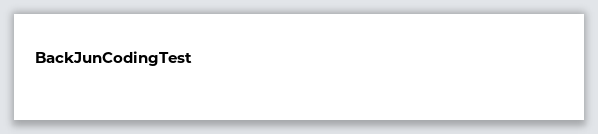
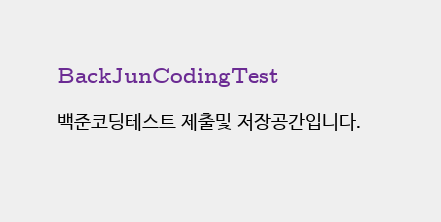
(192, 58) none -> [57,113,361,131] // 백준코딩테스트 제출및 저장공간입니다.

